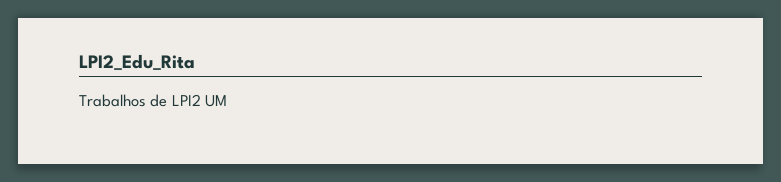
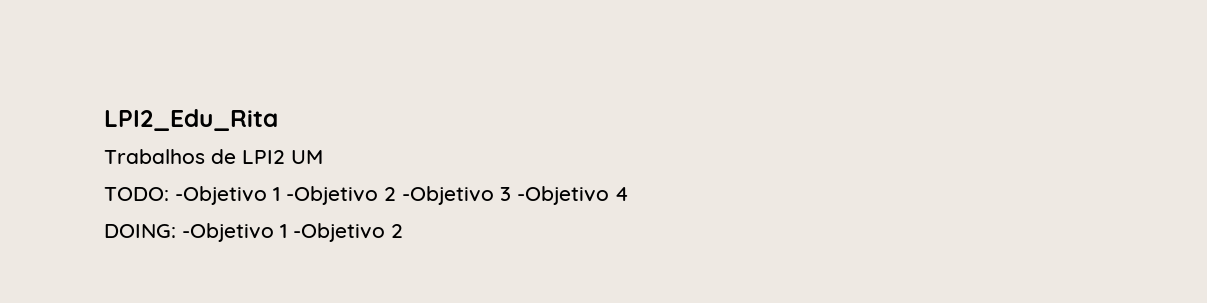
(228, 101) none -> [104,186,629,205] [104,223,403,242] // TODO: -Objetivo 1 -Objetivo 2 -Objetivo 3 -Objetivo 4 // DOING: -Objetivo 1 -Objetivo 2

